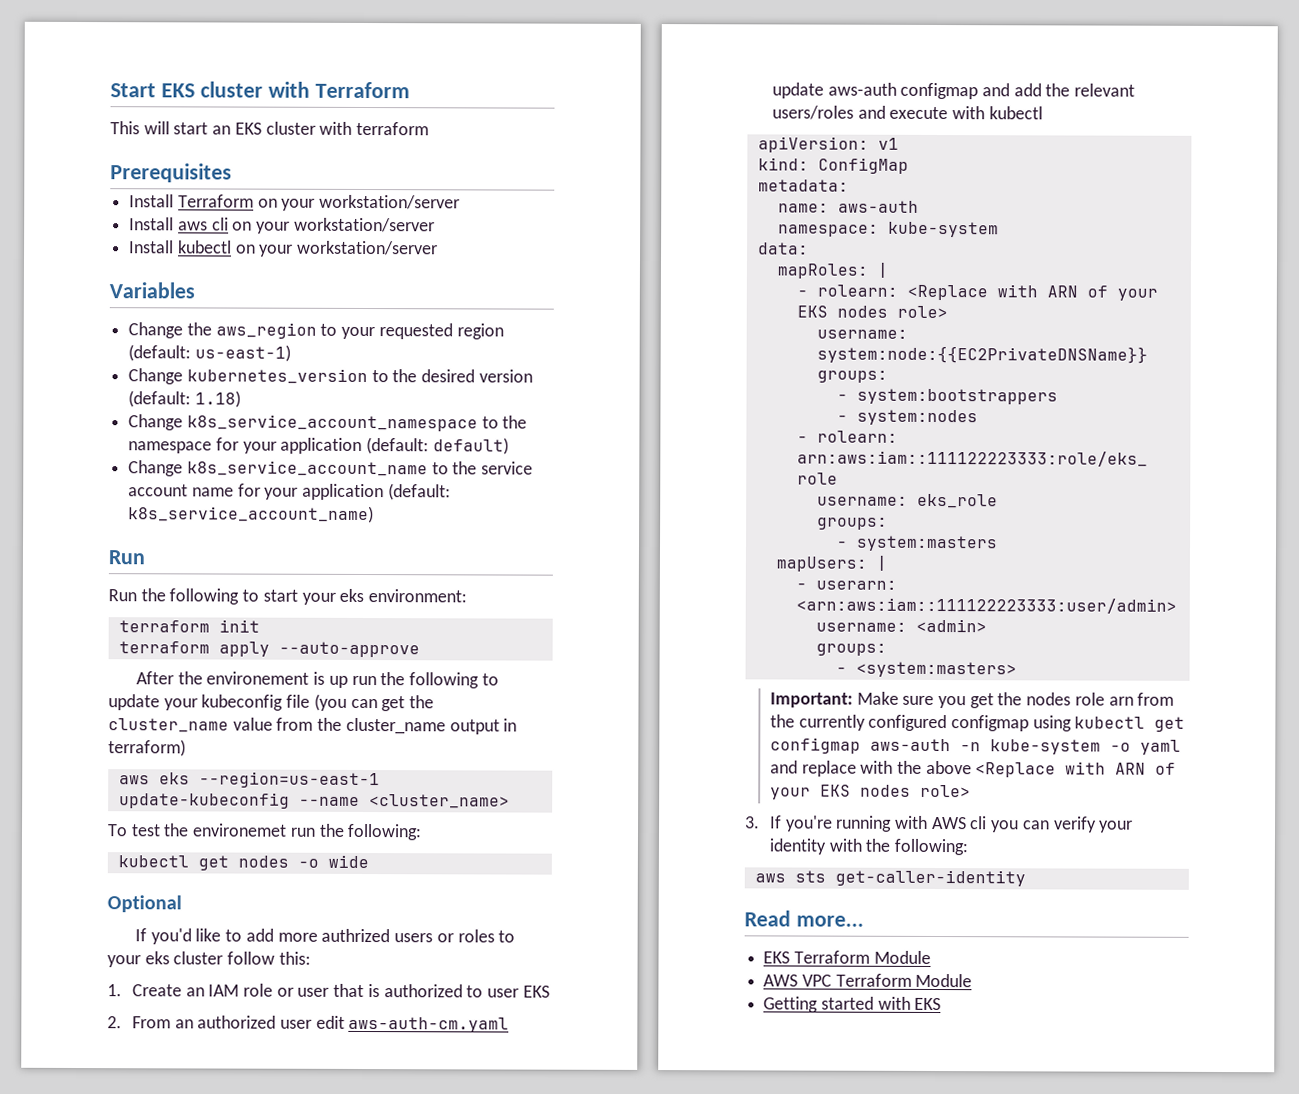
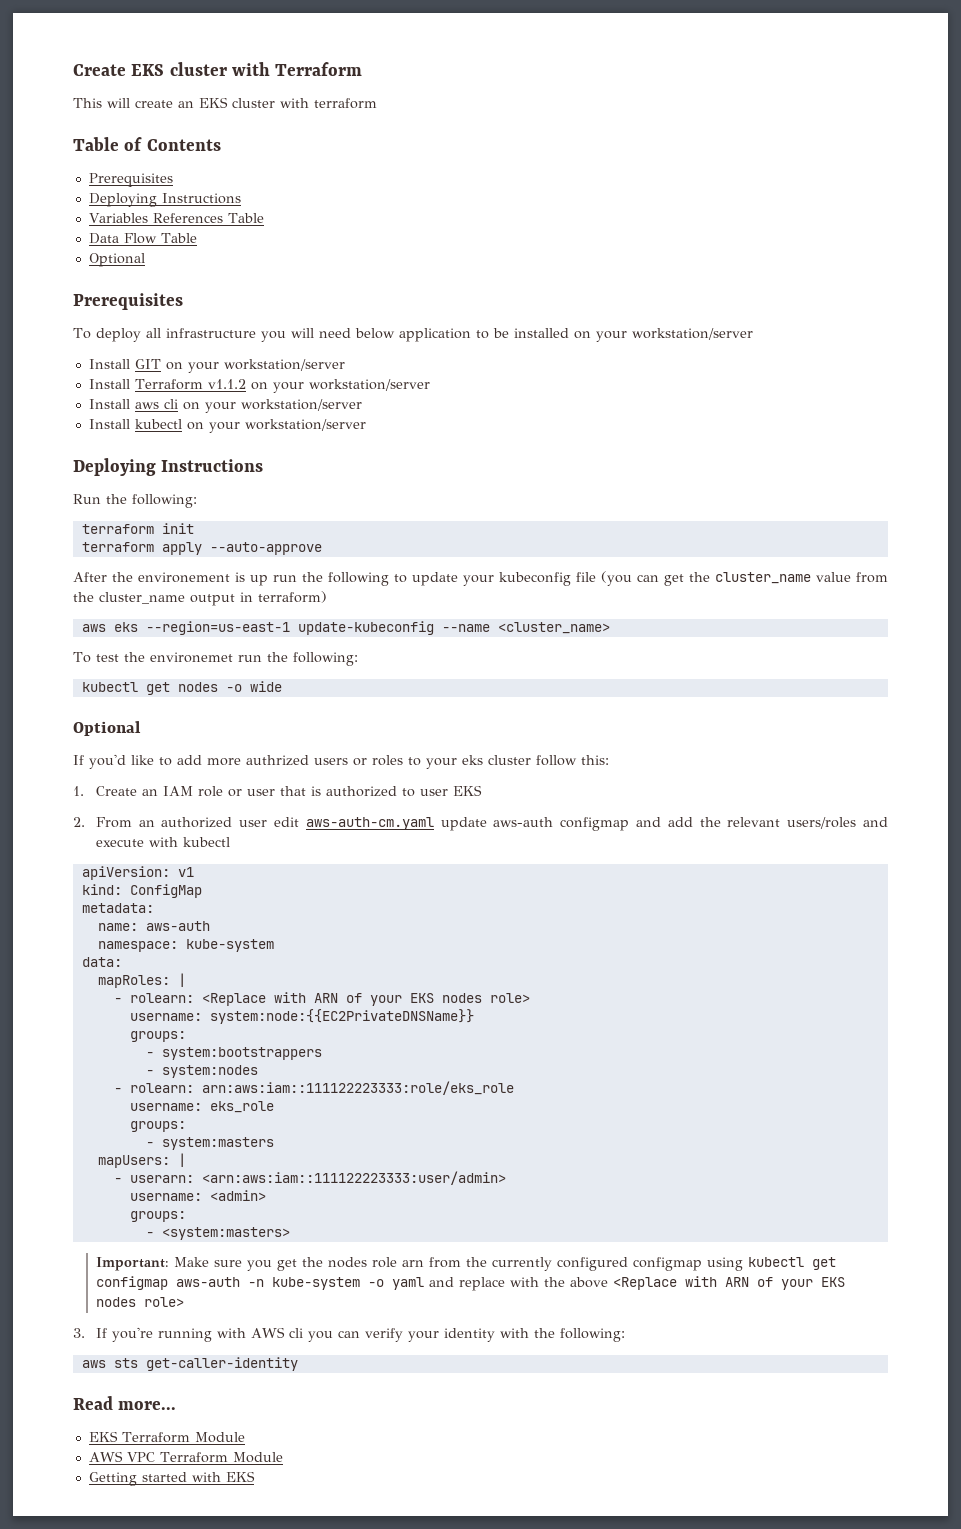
[110,83,156,98] Start -> [73,64,126,76] Create
[173,122,209,135] start -> [135,100,173,108] create
[110,163,232,183] Prerequisites -> [73,137,221,151] [88,173,173,187] [88,193,241,207] [88,213,264,223] [88,233,197,244] [88,253,145,267] [73,293,183,310] [73,328,753,342] [88,359,345,373] Table of Contents // Prerequisites // Deploying Instructions // Variables References Table // Data Flow Table // Optional // Prerequisites // To deploy all infrastructure you will need below application to be installed on your workstation/server // Install GIT on your workstation/server
(254, 201) none -> [207,379,246,389] v1.1.2
[109,282,195,299] [128,322,504,340] [128,344,291,362] [128,368,533,385] [128,390,241,408] [128,414,528,432] [128,437,509,455] [128,460,534,477] [128,483,451,501] [128,505,375,524] [108,550,145,565] [108,588,468,605] Variables // Change the aws_region to your requested region (default: us-east-1) // Change kubernetes_version to the desired version (default: 1.18) // Change k8s_service_account_namespace to the namespace for your application (default: default) // Change k8s_service_account_name to the service account name for your application (default: k8s_service_account_name) // Run // Run the following to start your eks environment: -> [73,458,264,476] [73,494,197,508] Deploying Instructions // Run the following:

